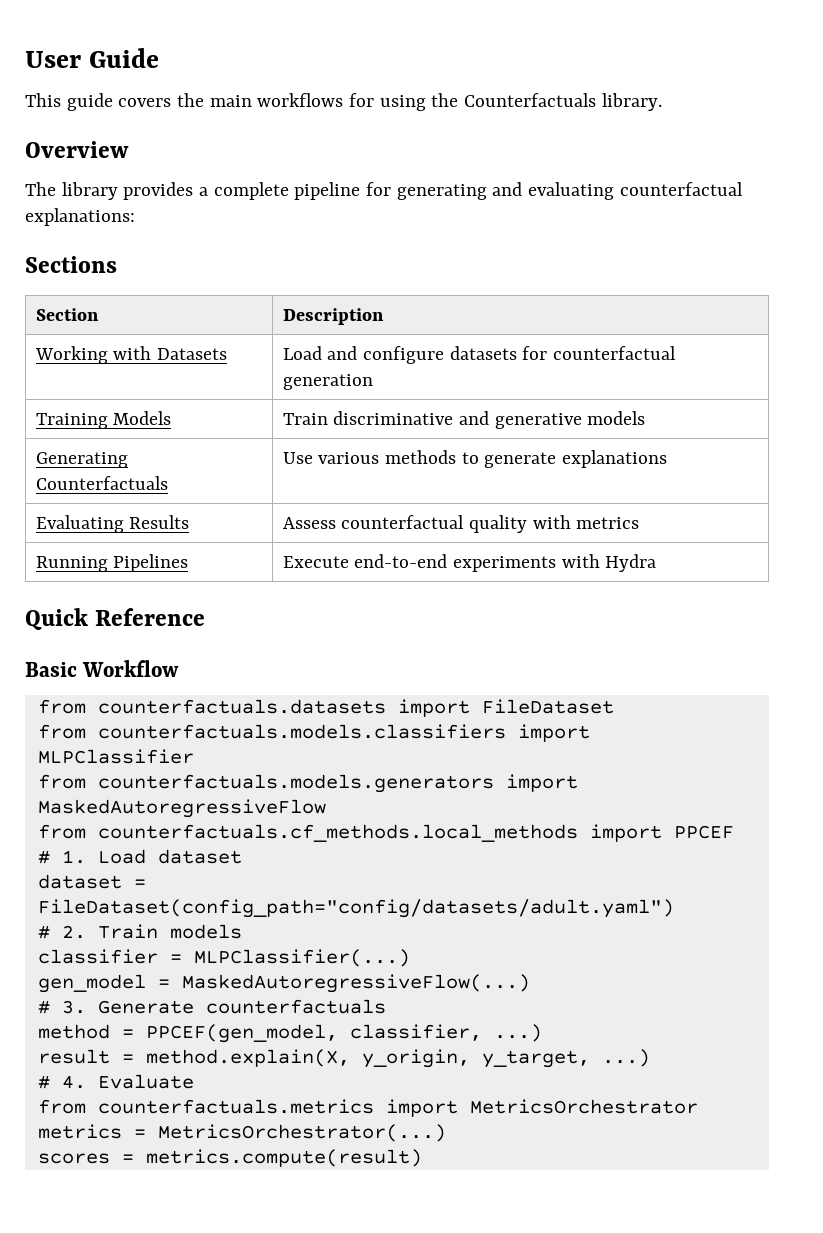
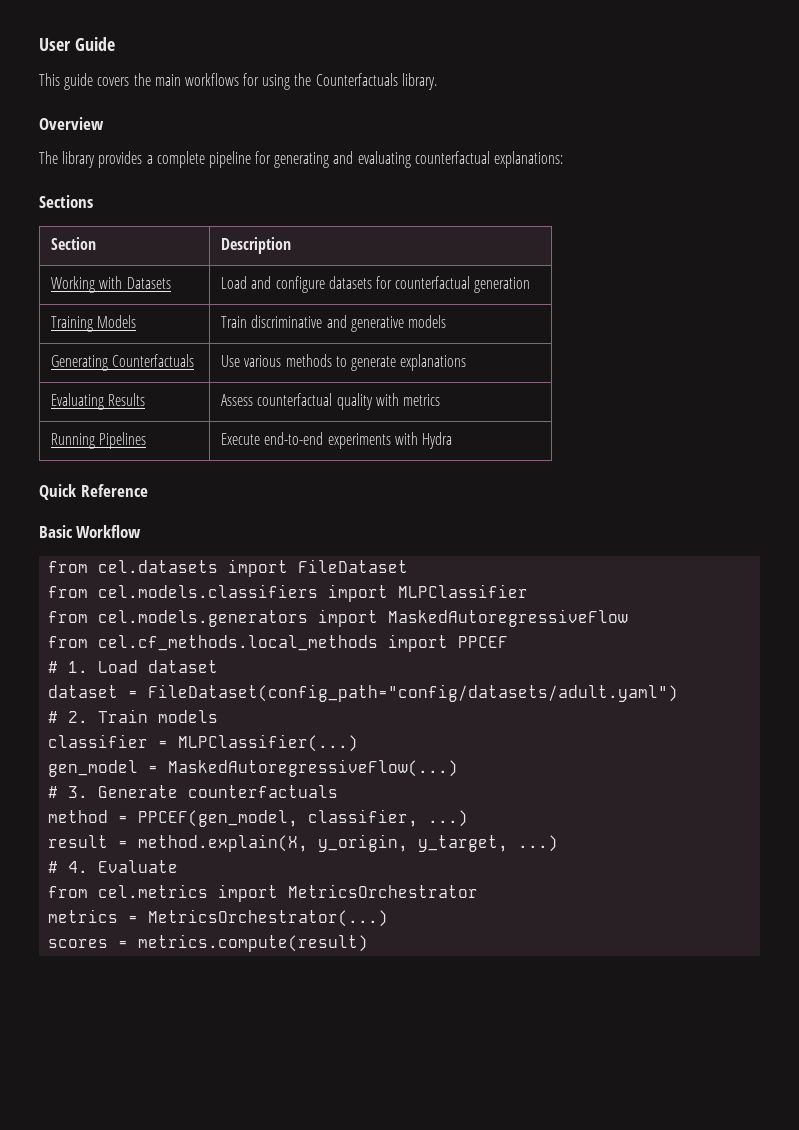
[97,699,386,714] counterfactuals.datasets -> [98,560,219,573] cel.datasets
[97,724,506,739] counterfactuals.models.classifiers -> [98,584,319,598] cel.models.classifiers
[97,774,494,793] counterfactuals.models.generators -> [98,610,309,627] cel.models.generators
[97,824,578,842] counterfactuals.cf_methods.local_methods -> [98,635,379,651] cel.cf_methods.local_methods
[97,1099,374,1114] counterfactuals.metrics -> [98,884,209,898] cel.metrics

